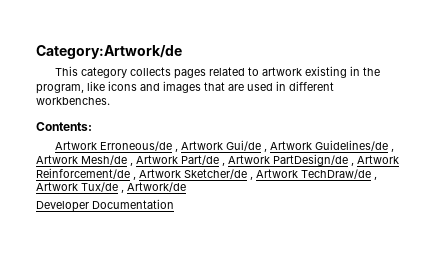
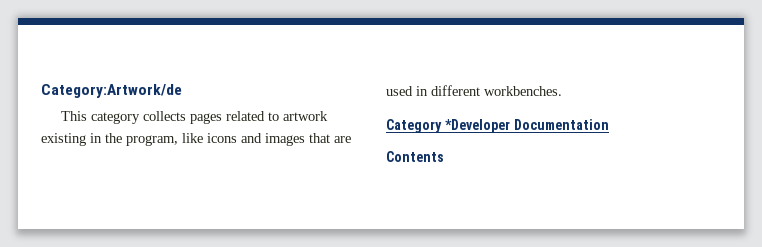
[36,122,92,131] [54,140,394,152] [36,154,399,166] [36,168,377,180] [36,182,186,193] [36,199,174,212] Contents: // Artwork Erroneous/de , Artwork Gui/de , Artwork Guidelines/de , Artwork Mesh/de , Artwork Part/de , Artwork PartDesign/de , Artwork Reinforcement/de , Artwork Sketcher/de , Artwork TechDraw/de , Artwork Tux/de , Artwork/de // Developer Documentation -> [386,119,609,133] [386,151,444,162] Category *Developer Documentation // Contents

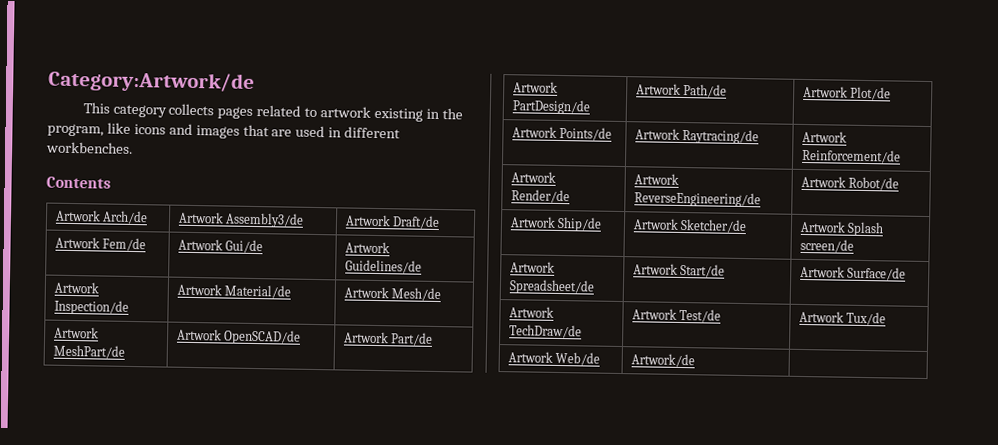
[386,119,609,133] [386,151,444,162] Category *Developer Documentation // Contents -> [46,176,111,189] [54,209,149,225] [177,211,305,228] [344,214,441,230] [54,236,147,252] [177,238,264,254] [344,241,390,254] [344,259,422,274] [53,281,99,294] [53,299,129,315] [176,283,292,299] [343,286,442,302] [53,326,99,339] [52,344,125,359] [176,328,302,345] [343,331,434,346] [512,81,558,93] [511,99,591,115] [635,83,728,98] [802,85,892,101] [511,126,613,141] [634,128,760,145] [801,130,847,143] [801,148,901,164] [510,171,556,183] [510,189,570,204] [633,173,679,185] [633,191,761,208] [800,175,900,191] [509,216,603,232] [632,218,748,234] [799,220,885,237] [799,238,854,253] [509,261,555,273] [508,279,595,295] [632,263,726,278] [799,265,907,281] [508,306,554,318] [508,324,582,339] [631,308,722,323] [798,310,887,326] [507,351,601,366] [630,353,695,368] Contents // Artwork Arch/de | Artwork Assembly3/de | Artwork Draft/de // Artwork Fem/de | Artwork Gui/de | Artwork Guidelines/de // Artwork Inspection/de | Artwork Material/de | Artwork Mesh/de // Artwork MeshPart/de | Artwork OpenSCAD/de | Artwork Part/de // Artwork PartDesign/de | Artwork Path/de | Artwork Plot/de // Artwork Points/de | Artwork Raytracing/de | Artwork Reinforcement/de // Artwork Render/de | Artwork ReverseEngineering/de | Artwork Robot/de // Artwork Ship/de | Artwork Sketcher/de | Artwork Splash screen/de // Artwork Spreadsheet/de | Artwork Start/de | Artwork Surface/de // Artwork TechDraw/de | Artwork Test/de | Artwork Tux/de // Artwork Web/de | Artwork/de |

